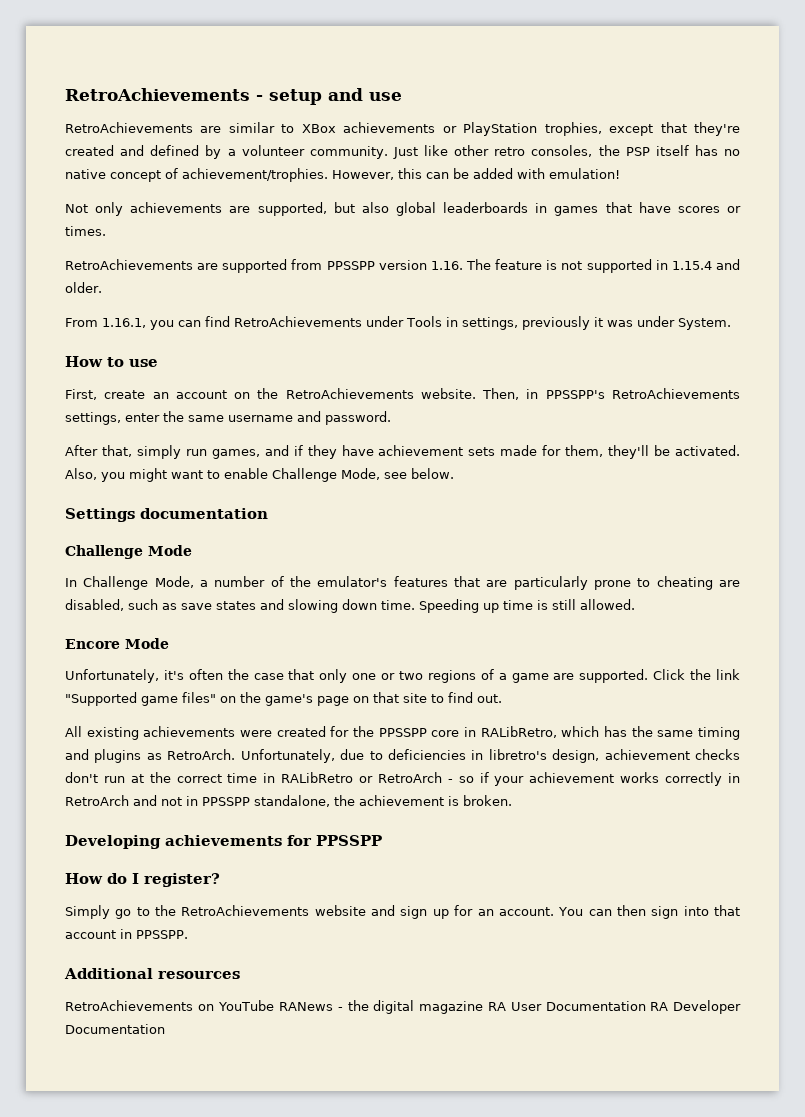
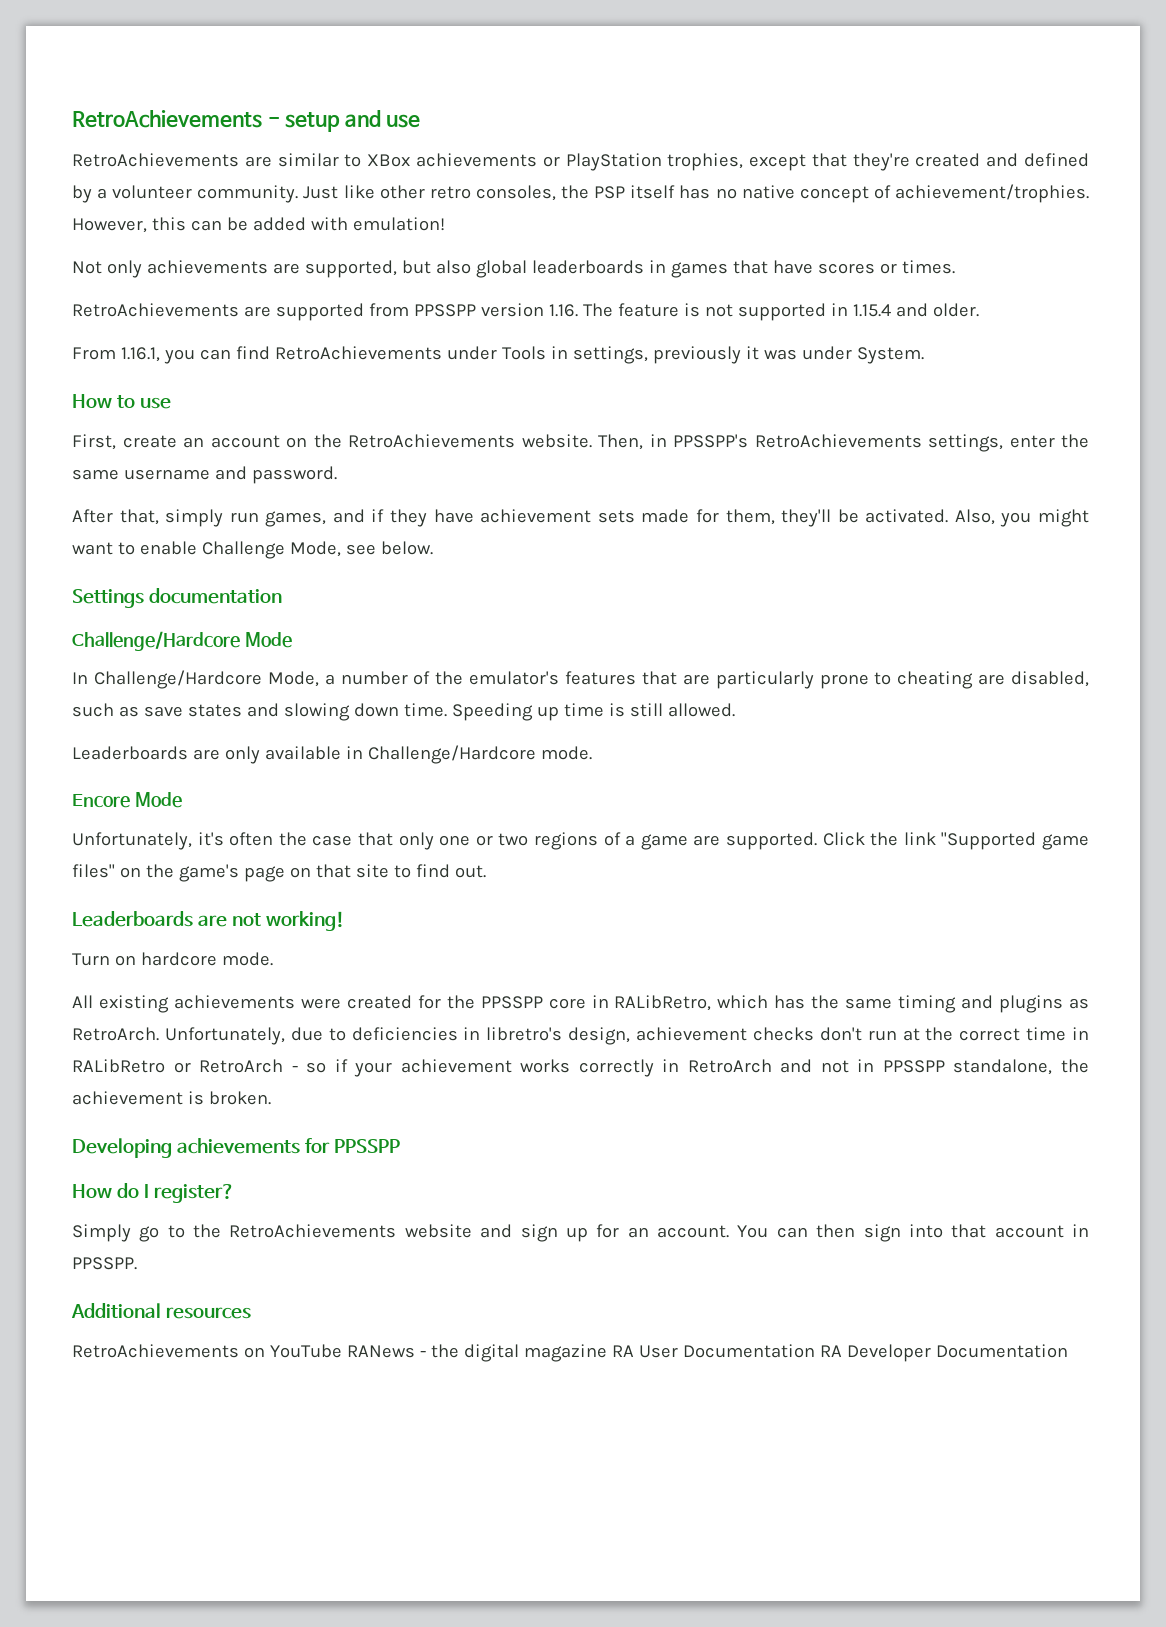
[65,545,143,559] Challenge -> [72,631,240,651] Challenge/Hardcore
[83,576,149,590] Challenge -> [93,670,262,689] Challenge/Hardcore
(635, 604) none -> [72,745,592,764] // Leaderboards are only available in Challenge/Hardcore mode.
(502, 698) none -> [72,911,345,931] [72,952,273,966] // Leaderboards are not working! // Turn on hardcore mode.

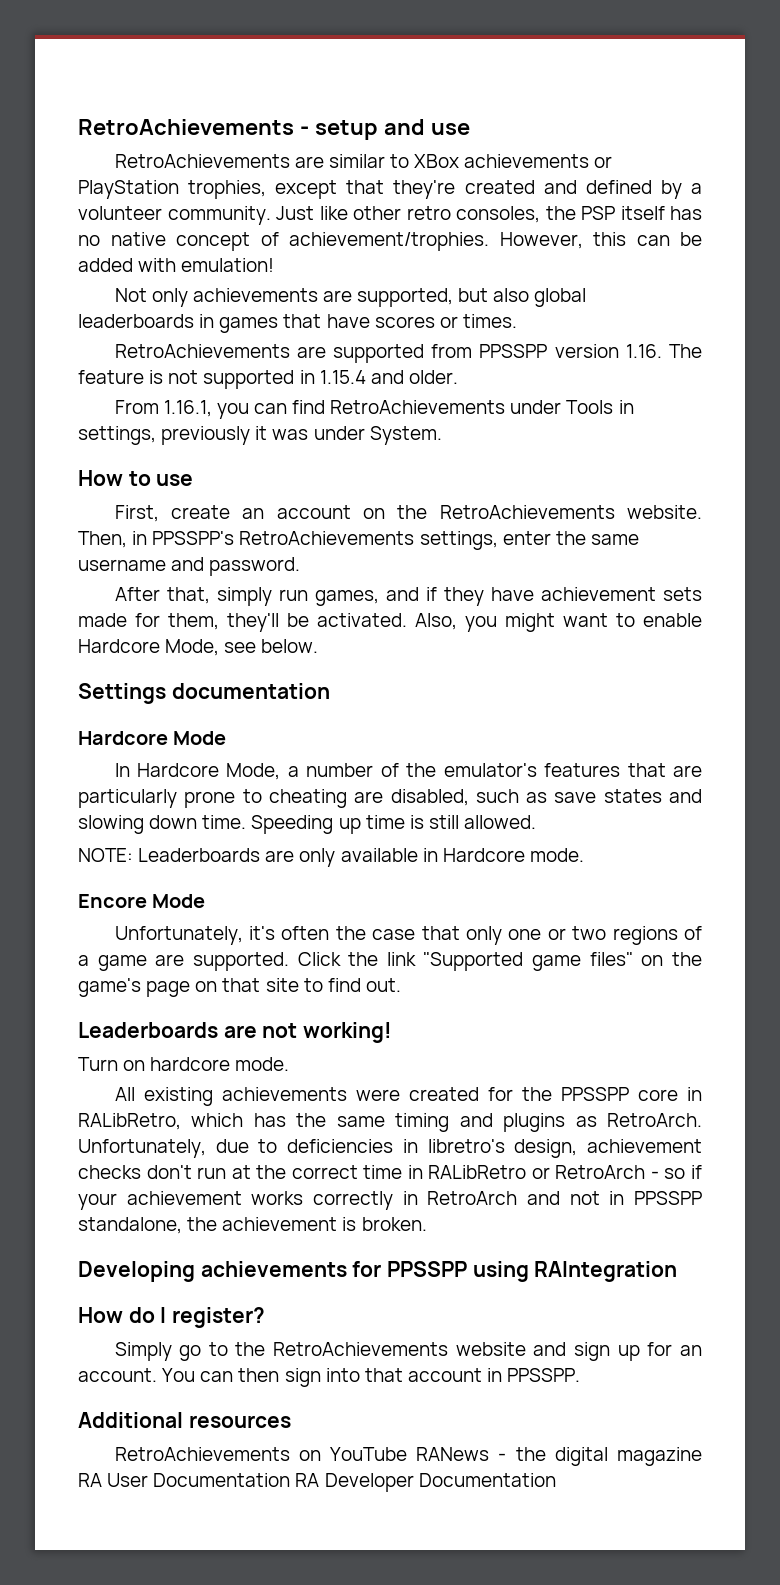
[201,541,285,559] Challenge -> [78,639,160,653] Hardcore
[72,631,240,651] Challenge/Hardcore -> [78,731,168,745] Hardcore
[93,670,262,689] Challenge/Hardcore -> [136,763,219,777] Hardcore
(735, 710) none -> [78,848,133,862] NOTE:
[367,745,536,764] Challenge/Hardcore -> [442,848,525,862] Hardcore
(401, 1146) none -> [472,1261,678,1282] using RAIntegration

